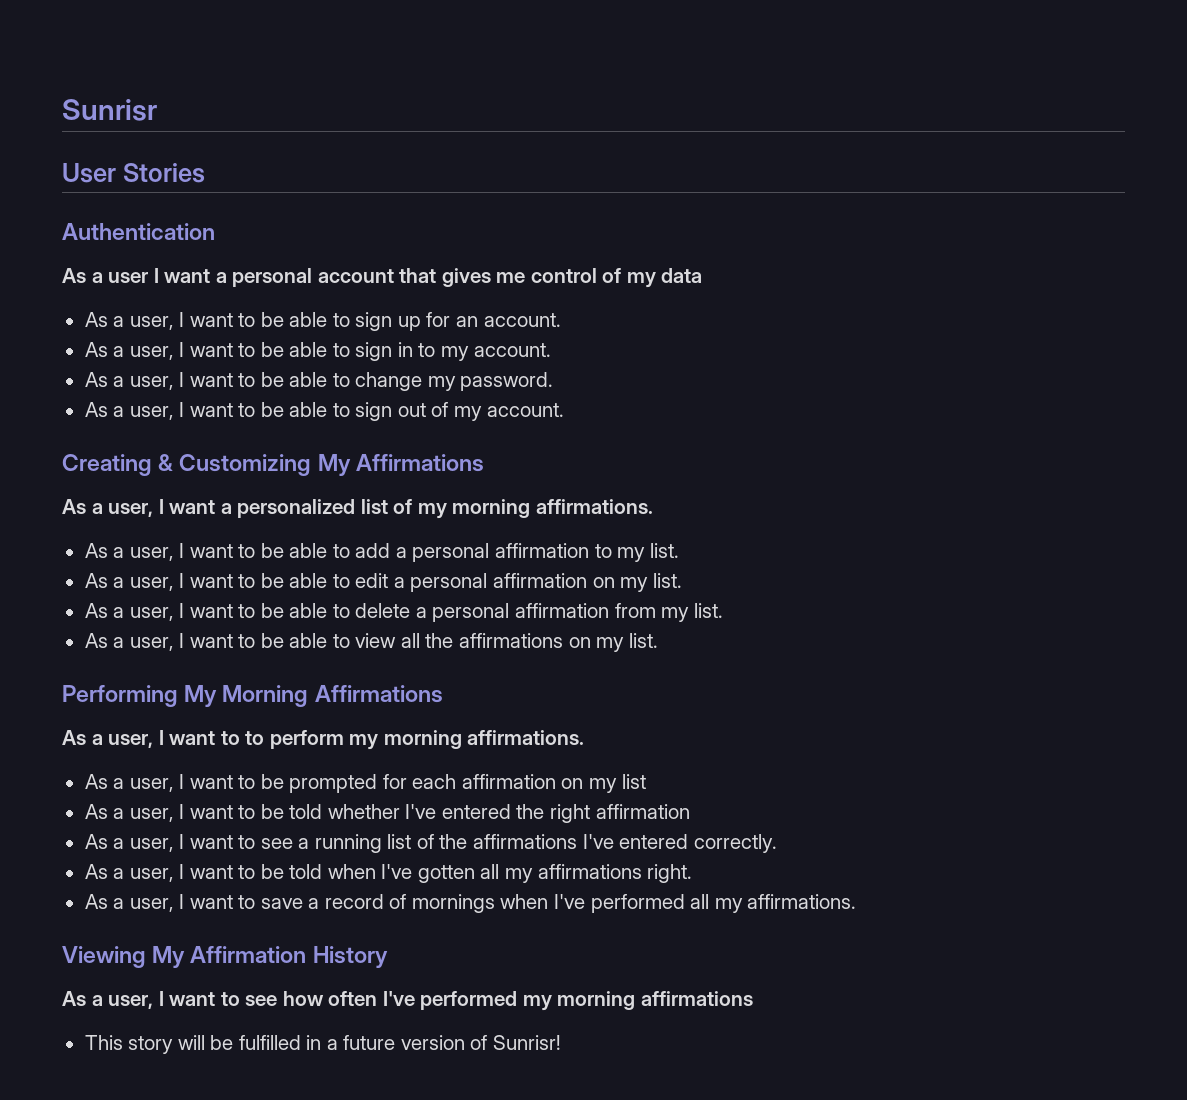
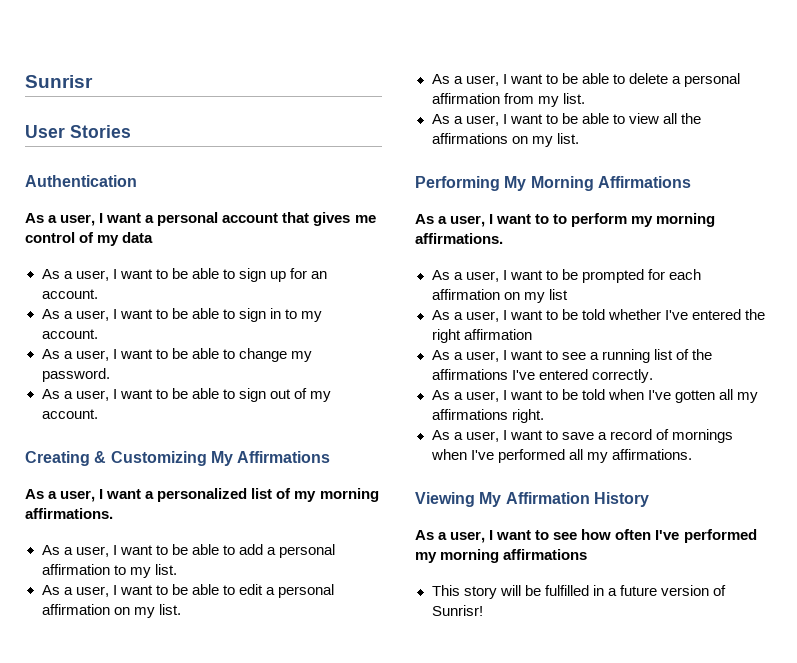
[108,272,149,283] user -> [60,214,96,226] user,

